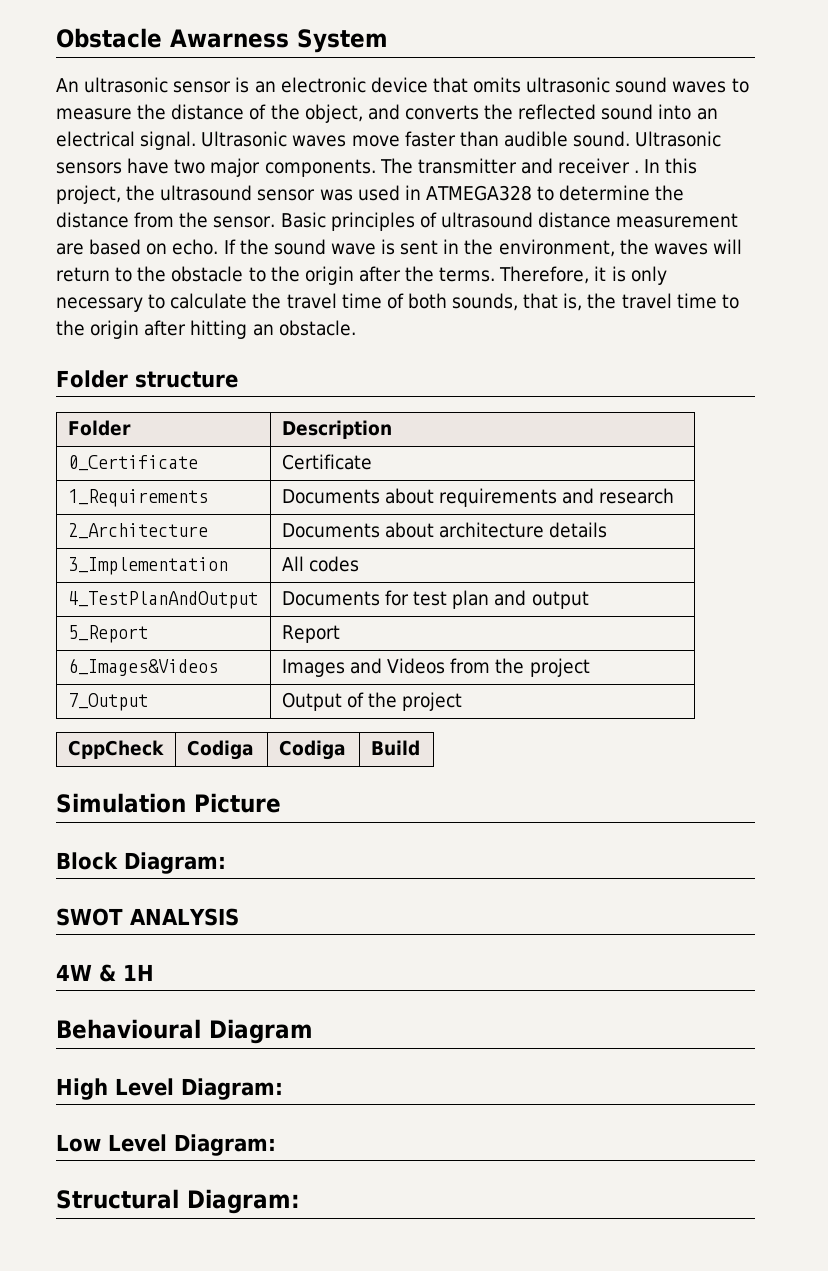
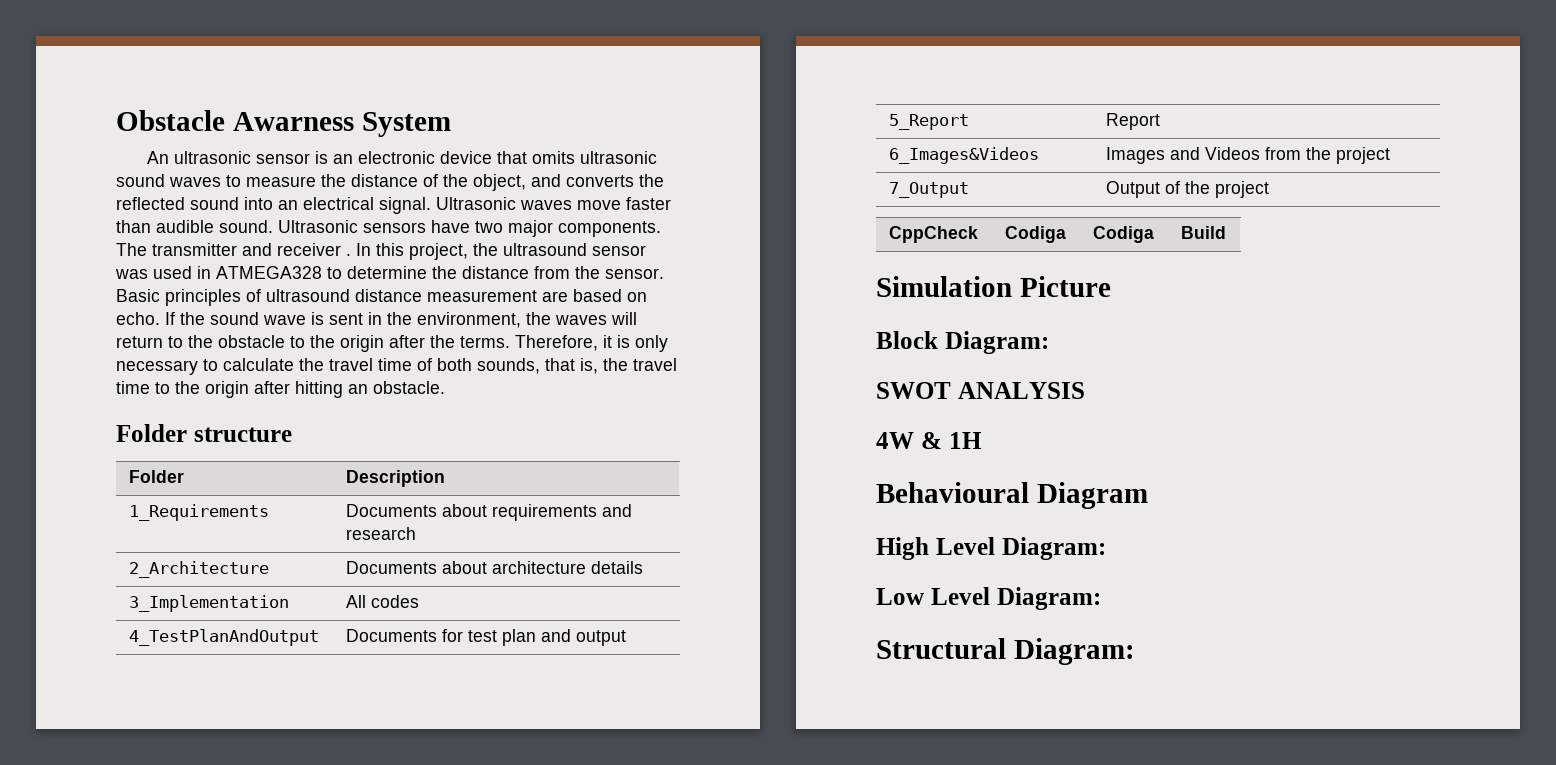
[67,455,198,471] [281,454,372,470] // 0_Certificate | Certificate -> (446, 478) none

